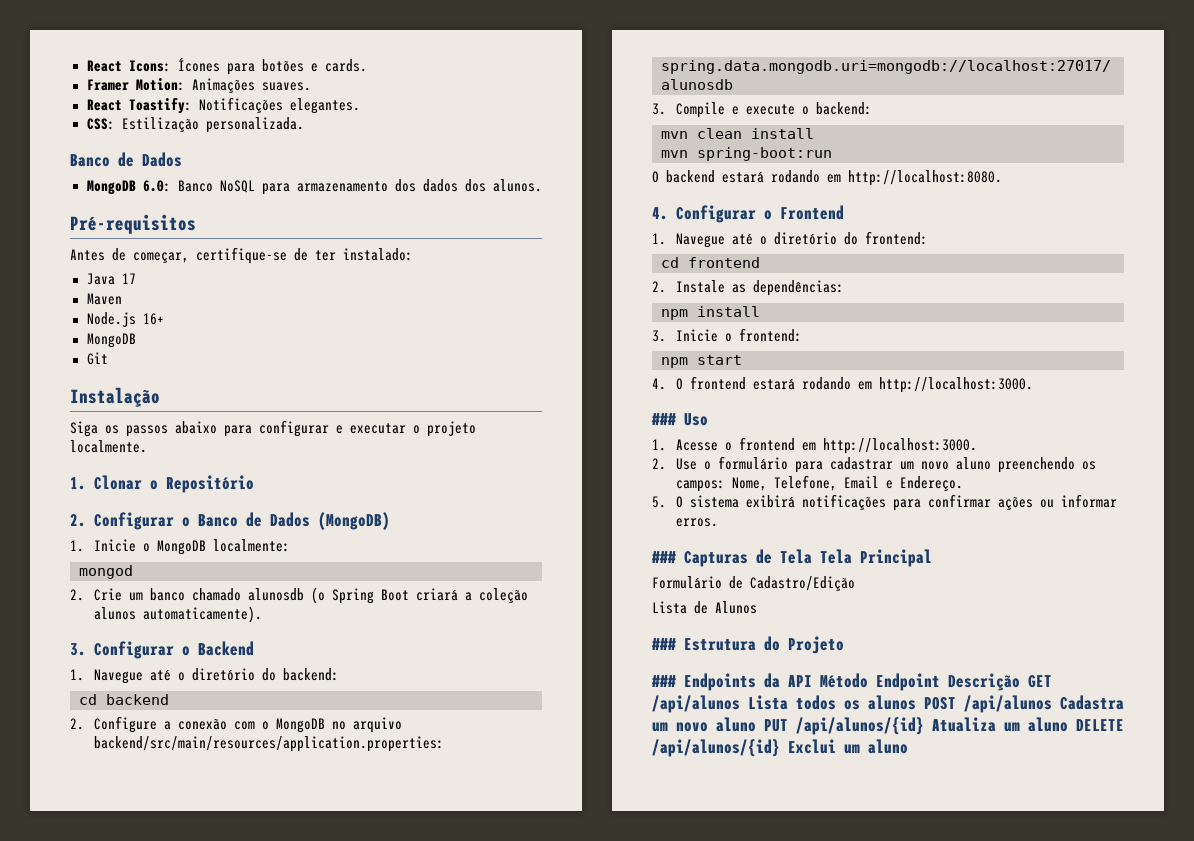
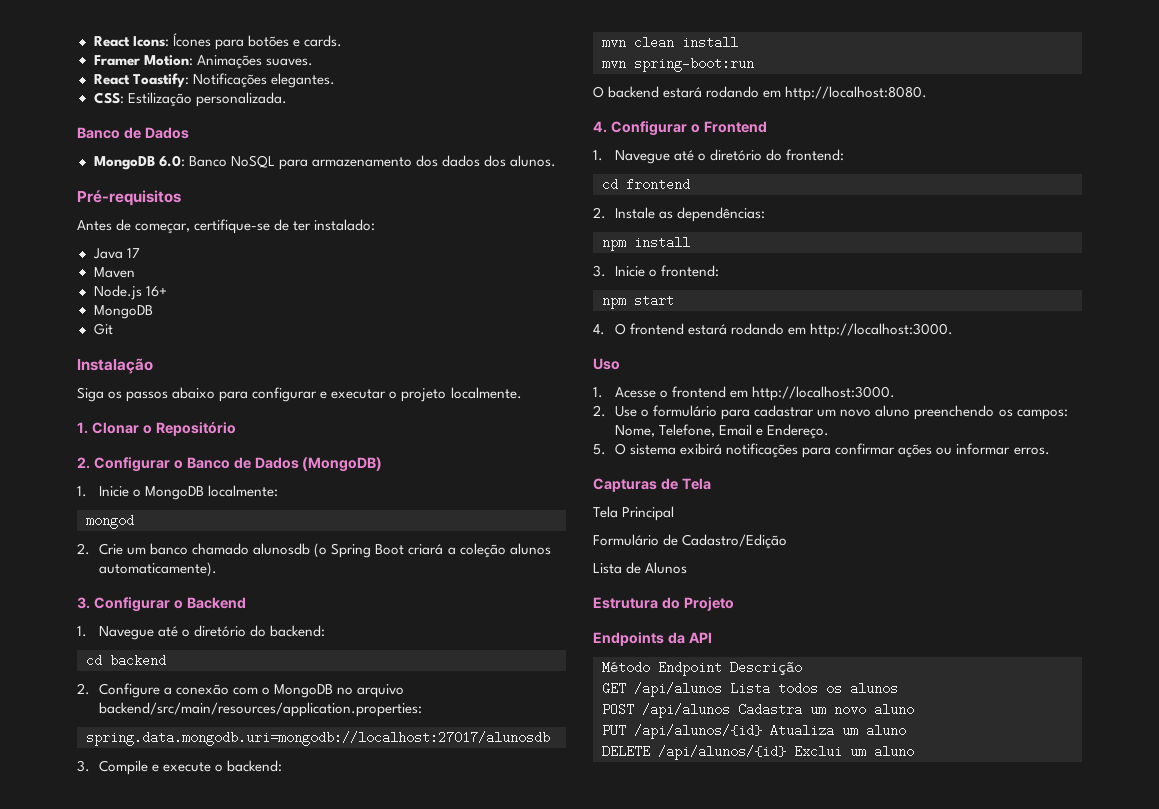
[651,413,676,425] ### -> (954, 330) none
[651,551,676,563] ### -> (1050, 451) none
(812, 556) none -> (711, 484) //
[651,638,676,650] ### -> (688, 568) none
[651,675,676,687] ### -> (734, 604) none
(812, 681) none -> (712, 637) //
(1020, 682) none -> (802, 668) //
(916, 702) none -> (898, 688) //
(756, 724) none -> (914, 709) //
(1068, 724) none -> (906, 730) //

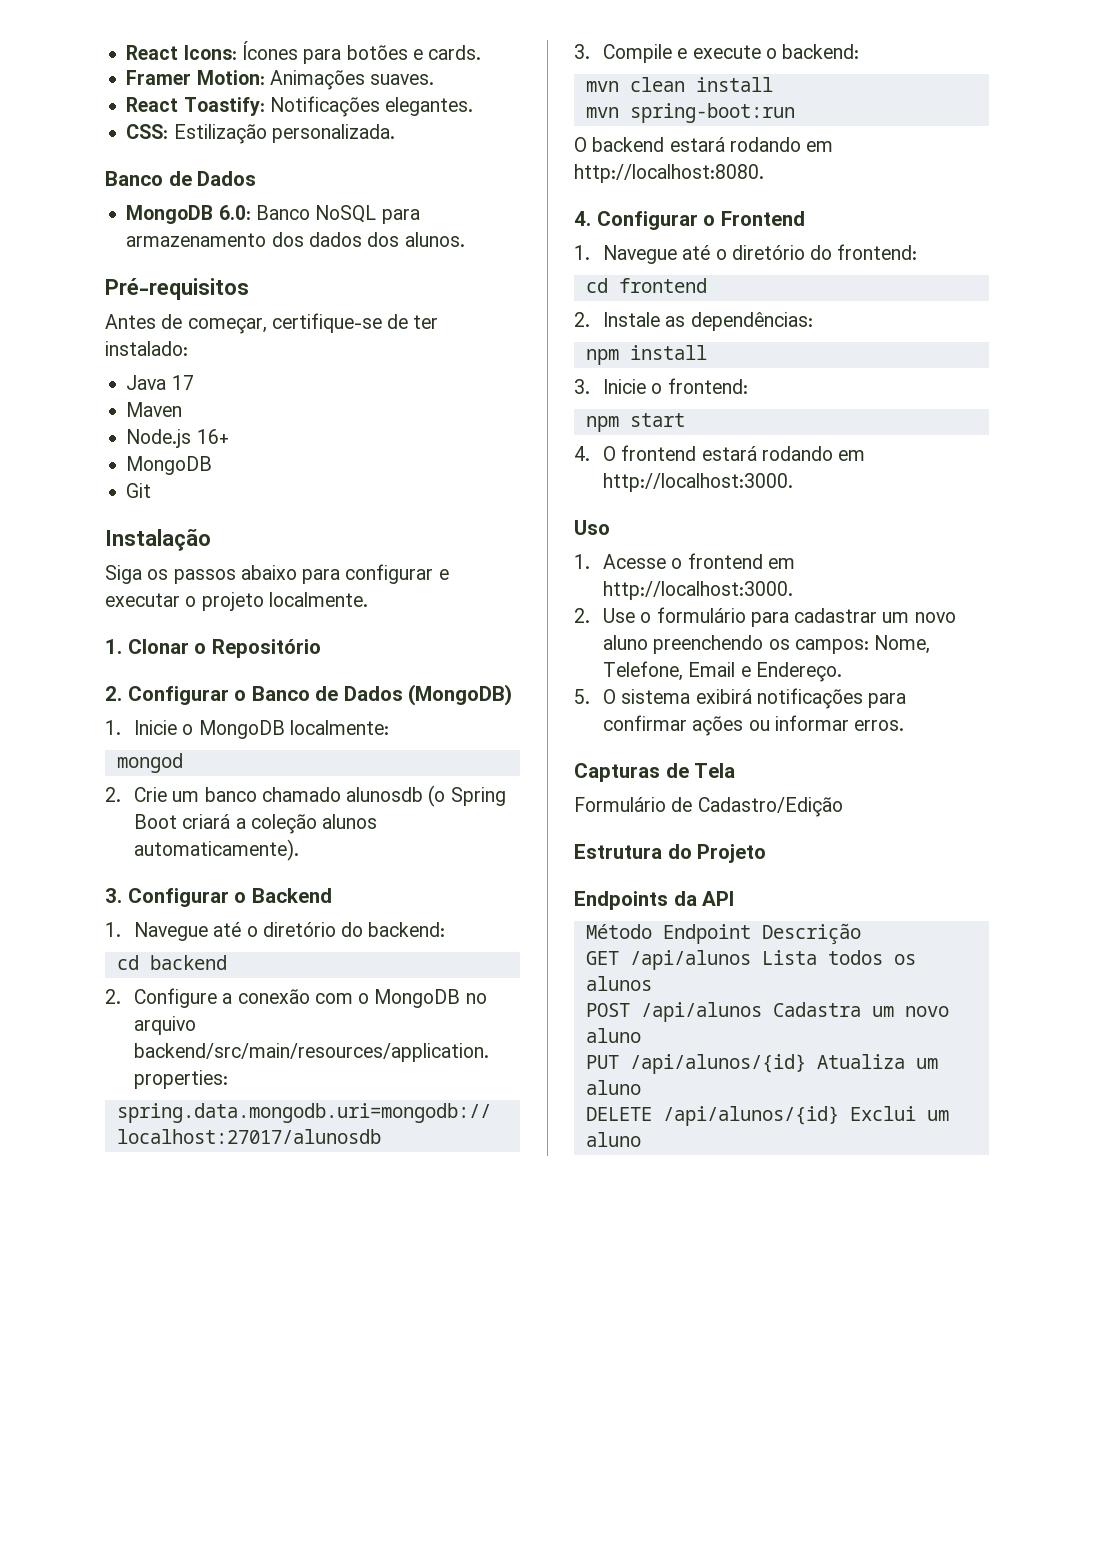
[593,506,675,521] // Tela Principal -> (736, 770) none
[593,562,688,574] // Lista de Alunos -> (843, 807) none

